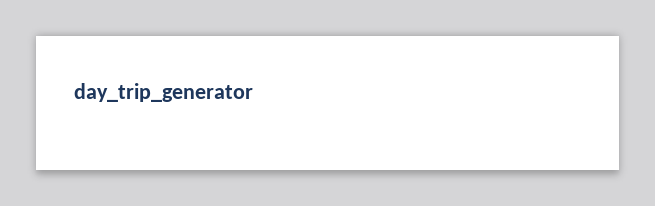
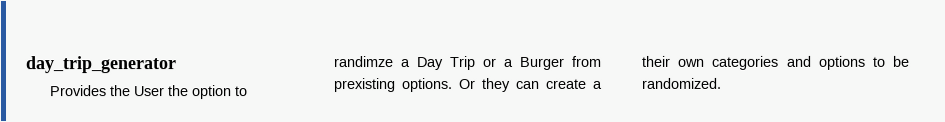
(253, 92) none -> [49,85,248,100] [333,55,602,71] [334,77,603,93] [641,55,910,70] [642,77,722,89] // Provides the User the option to randimze a Day Trip or a Burger from prexisting options. Or they can create a their own categories and options to be randomized.

